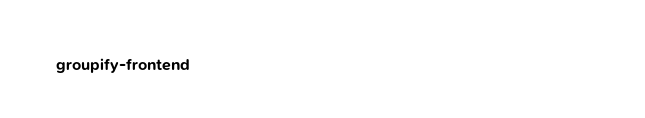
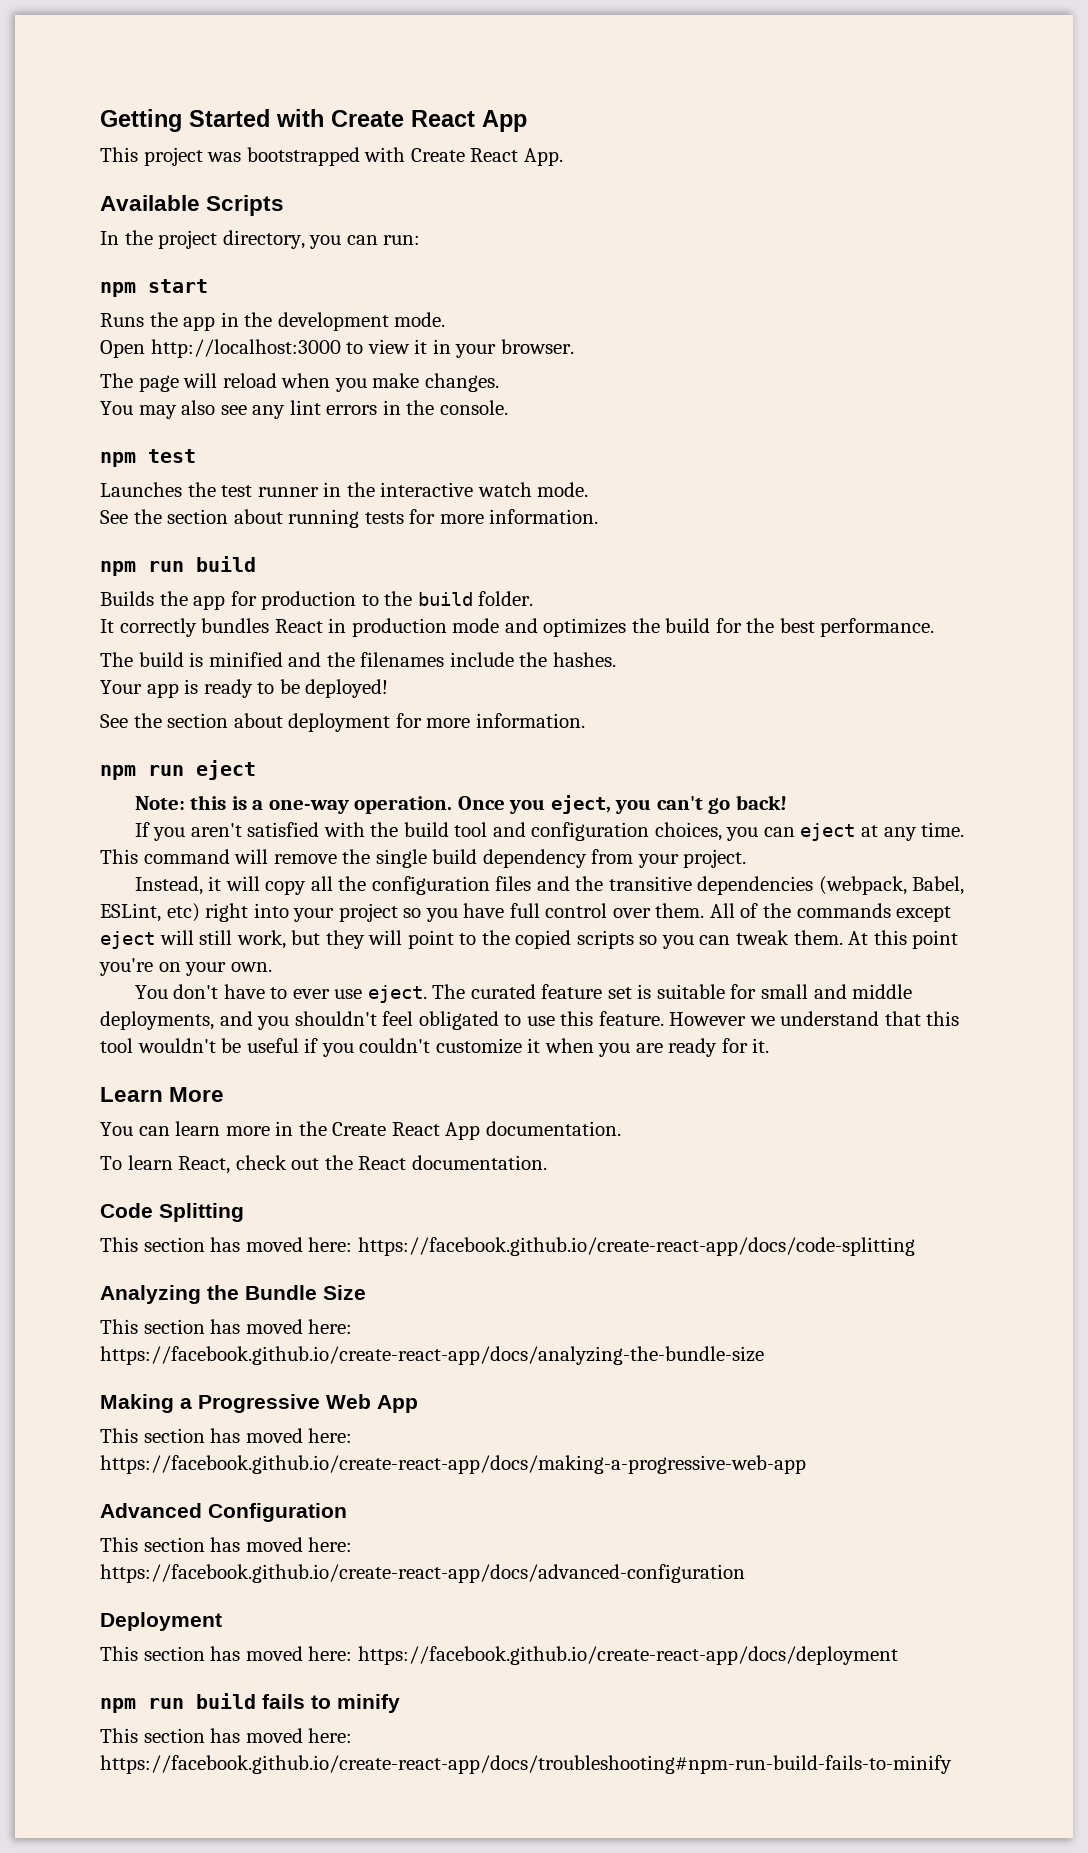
[56,58,190,73] groupify-frontend -> [100,109,527,132] [100,147,563,166] [100,195,285,216] [100,230,421,249] [100,279,208,297] [100,312,446,331] [100,339,574,358] [100,373,499,392] [100,400,508,419] [100,449,196,467] [100,482,589,497] [100,509,599,528] [100,556,256,576] [100,591,534,610] [100,618,935,637] [100,652,616,667] [100,679,389,698] [100,713,585,732] [100,760,256,780] [134,795,787,814] [134,822,965,841] [100,849,747,868] [134,876,965,895] [100,903,952,922] [100,930,959,949] [99,958,272,976] [134,984,913,1003] [100,1011,960,1030] [100,1038,770,1057] [100,1087,225,1102] [100,1121,621,1140] [100,1155,547,1174] [100,1203,244,1222] [100,1237,915,1256] [100,1285,366,1304] [100,1319,353,1334] [100,1346,764,1365] [100,1394,418,1413] [100,1428,353,1443] [100,1455,806,1474] [100,1503,347,1522] [100,1537,353,1552] [100,1564,745,1583] [100,1612,222,1631] [100,1646,898,1665] [100,1693,400,1713] [100,1728,353,1743] [100,1755,952,1774] Getting Started with Create React App // This project was bootstrapped with Create React App. // Available Scripts // In the project directory, you can run: // npm start // Runs the app in the development mode. // Open http://localhost:3000 to view it in your browser. // The page will reload when you make changes. // You may also see any lint errors in the console. // npm test // Launches the test runner in the interactive watch mode. // See the section about running tests for more information. // npm run build // Builds the app for production to the build folder. // It correctly bundles React in production mode and optimizes the build for the best performance. // The build is minified and the filenames include the hashes. // Your app is ready to be deployed! // See the section about deployment for more information. // npm run eject // Note: this is a one-way operation. Once you eject, you can't go back! // If you aren't satisfied with the build tool and configuration choices, you can eject at any time. This command will remove the single build dependency from your project. // Instead, it will copy all the configuration files and the transitive dependencies (webpack, Babel, ESLint, etc) right into your project so you have full control over them. All of the commands except eject will still work, but they will point to the copied scripts so you can tweak them. At this point you're on your own. // You don't have to ever use eject. The curated feature set is suitable for small and middle deployments, and you shouldn't feel obligated to use this feature. However we understand that this tool wouldn't be useful if you couldn't customize it when you are ready for it. // Learn More // You can learn more in the Create React App documentation. // To learn React, check out the React documentation. // Code Splitting // This section has moved here: https://facebook.github.io/create-react-app/docs/code-splitting // Analyzing the Bundle Size // This section has moved here: https://facebook.github.io/create-react-app/docs/analyzing-the-bundle-size // Making a Progressive Web App // This section has moved here: https://facebook.github.io/create-react-app/docs/making-a-progressive-web-app // Advanced Configuration // This section has moved here: https://facebook.github.io/create-react-app/docs/advanced-configuration // Deployment // This section has moved here: https://facebook.github.io/create-react-app/docs/deployment // npm run build fails to minify // This section has moved here: https://facebook.github.io/create-react-app/docs/troubleshooting#npm-run-build-fails-to-minify

